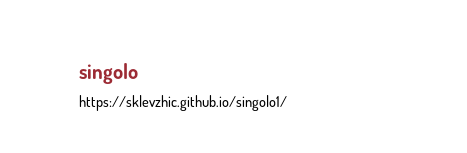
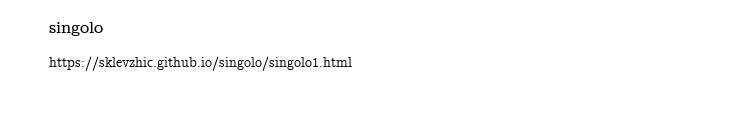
[79,95,287,111] https://sklevzhic.github.io/singolo1/ -> [49,56,352,71] https://sklevzhic.github.io/singolo/singolo1.html

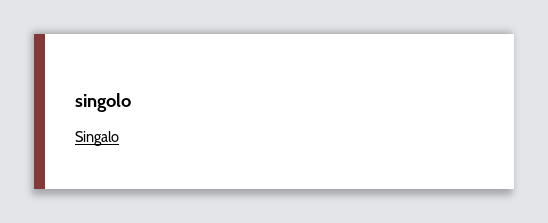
[49,56,352,71] https://sklevzhic.github.io/singolo/singolo1.html -> [75,131,119,146] Singalo

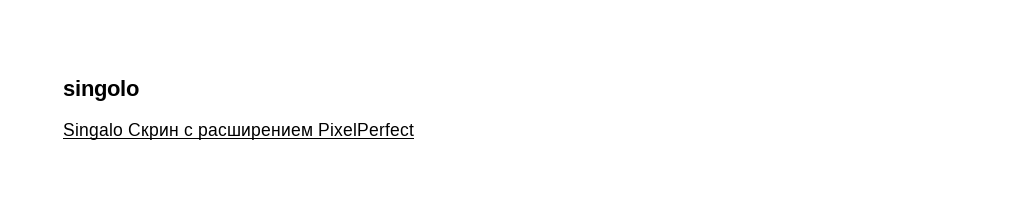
(119, 138) none -> [128,123,414,140] Скрин c расширением PixelPerfect

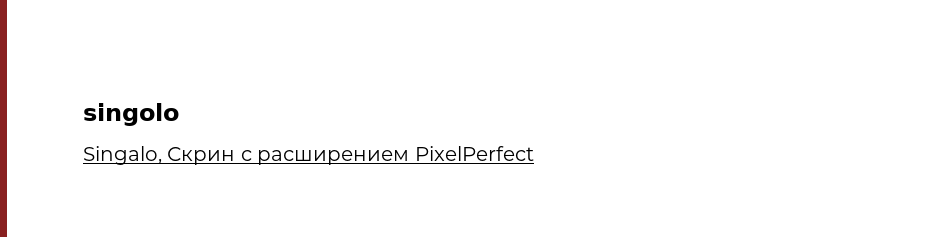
[63,123,123,140] Singalo -> [83,146,162,165] Singalo,

